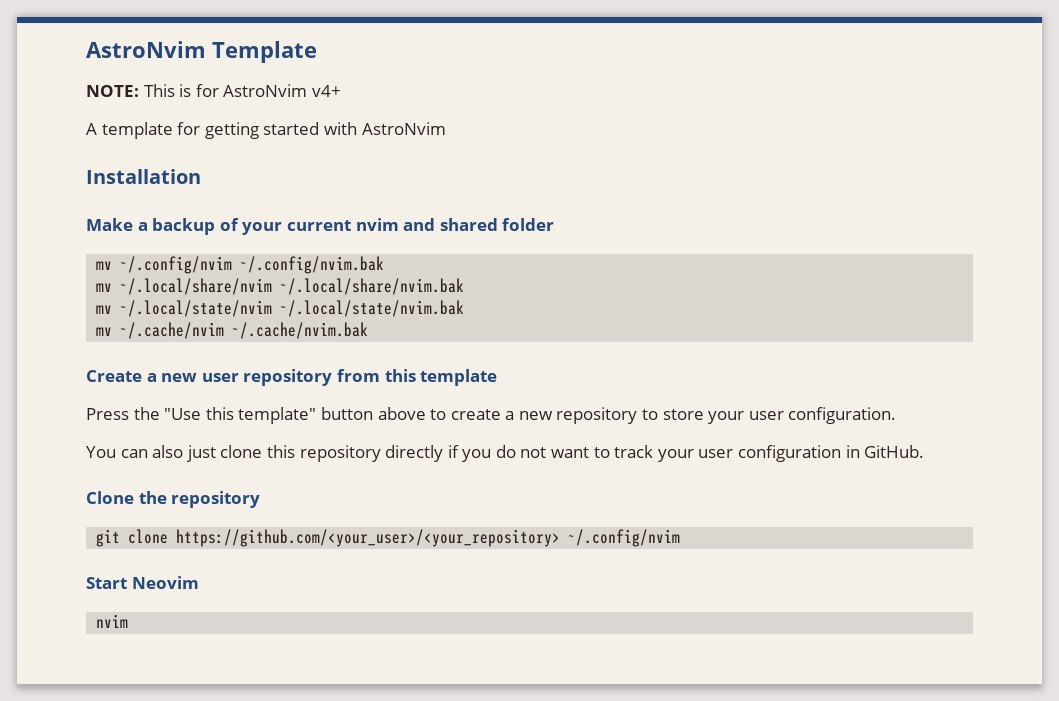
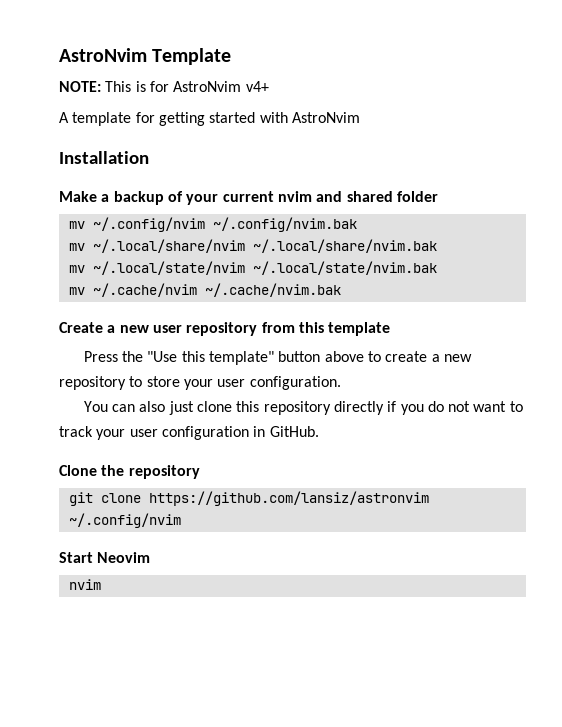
[176,529,561,547] https://github.com/<your_user>/<your_repository> -> [148,491,429,506] https://github.com/lansiz/astronvim

